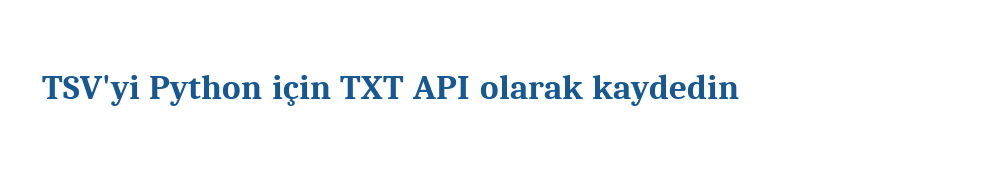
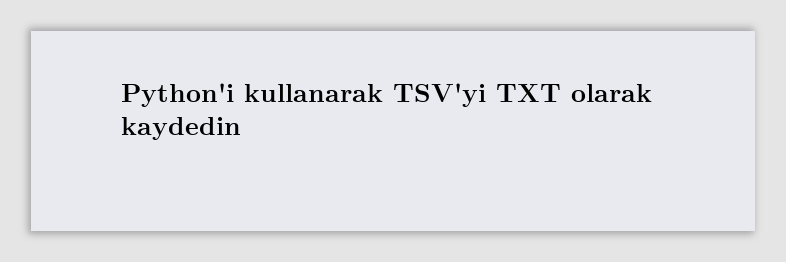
[42,74,471,106] TSV'yi Python için TXT API -> [121,83,561,107] Python'i kullanarak TSV'yi TXT

